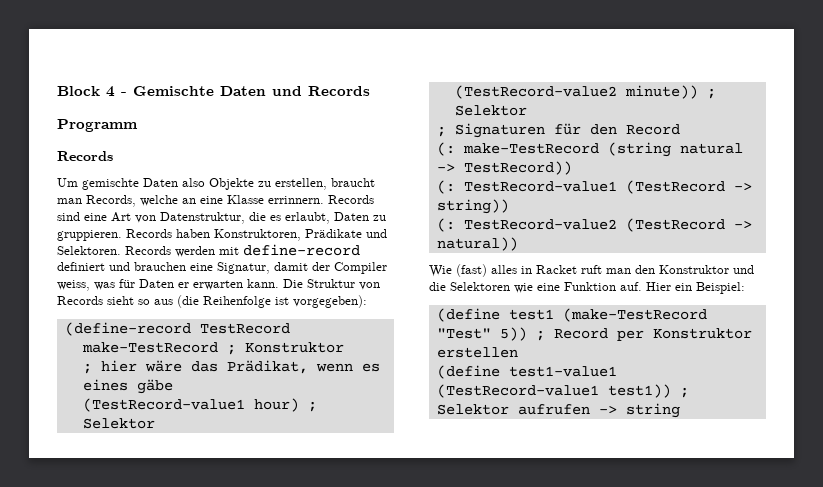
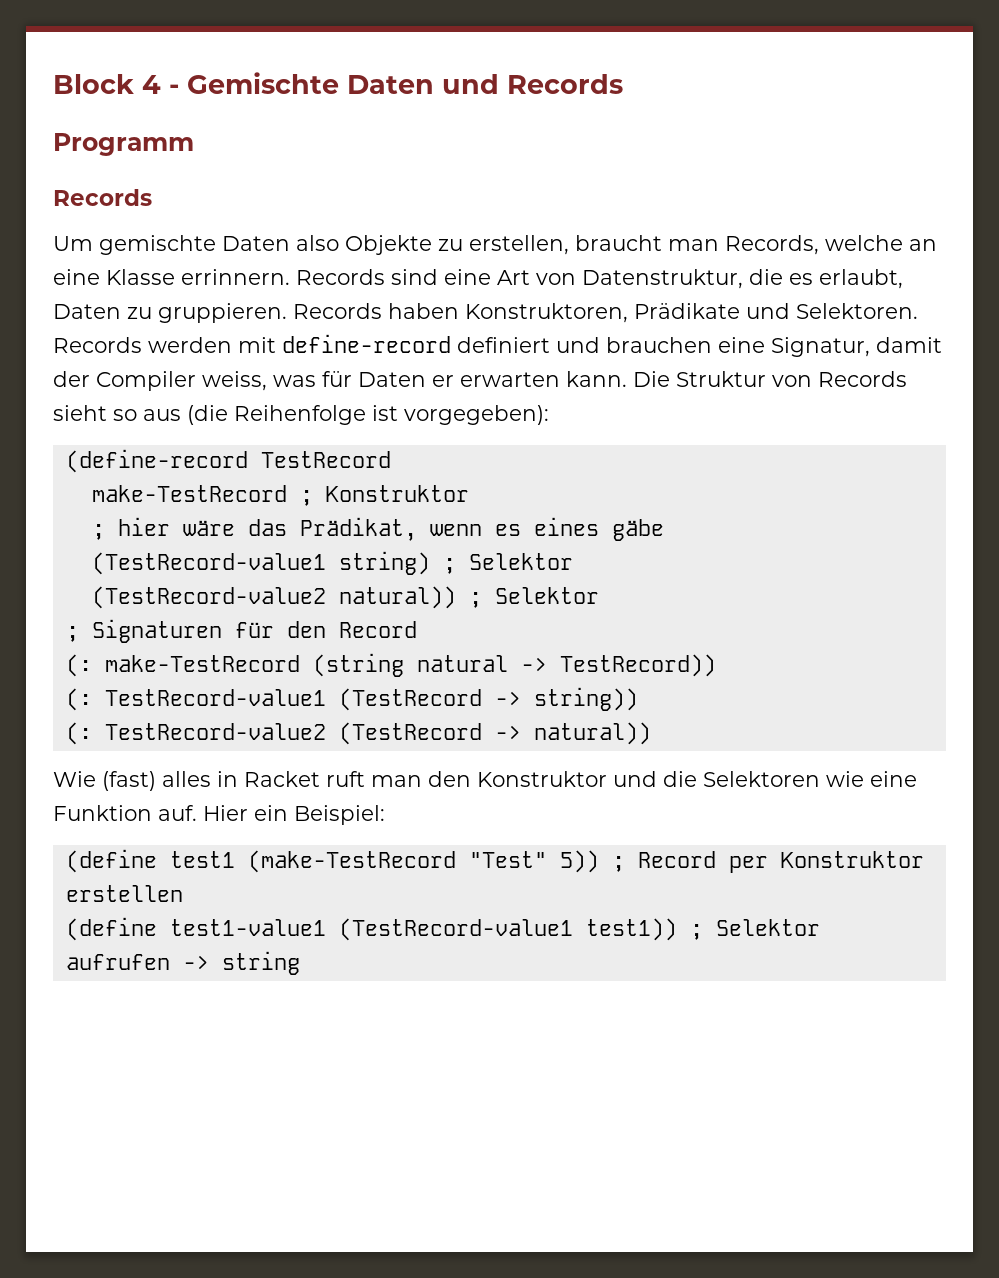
[253,398,299,412] hour) -> [338,551,430,575] string)
[624,85,698,99] minute)) -> [338,586,456,609] natural))

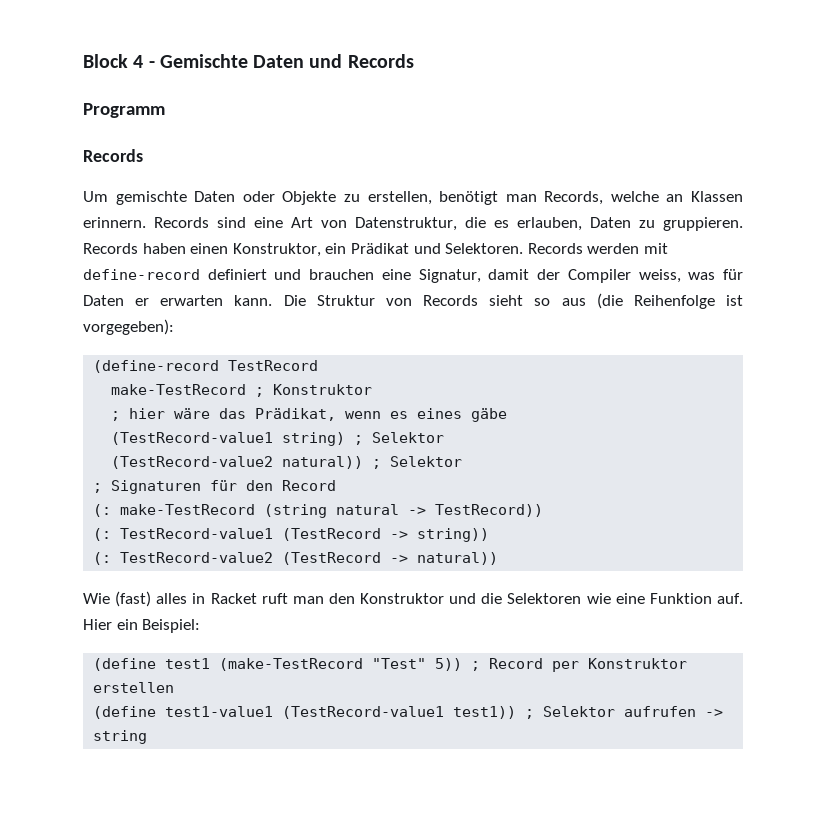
[296,235,339,251] also -> [242,191,275,202] oder
[575,235,662,251] braucht -> [439,191,499,205] benötigt
[53,269,290,285] eine Klasse errinnern. -> [691,191,744,202] [83,217,146,228] Klassen erinnern.
[819,269,903,289] erlaubt, -> [517,217,582,231] erlauben,
[465,303,740,323] Konstruktoren, Prädikate -> [190,243,409,257] einen Konstruktor, ein Prädikat

